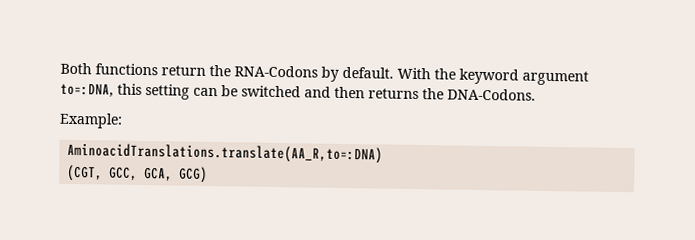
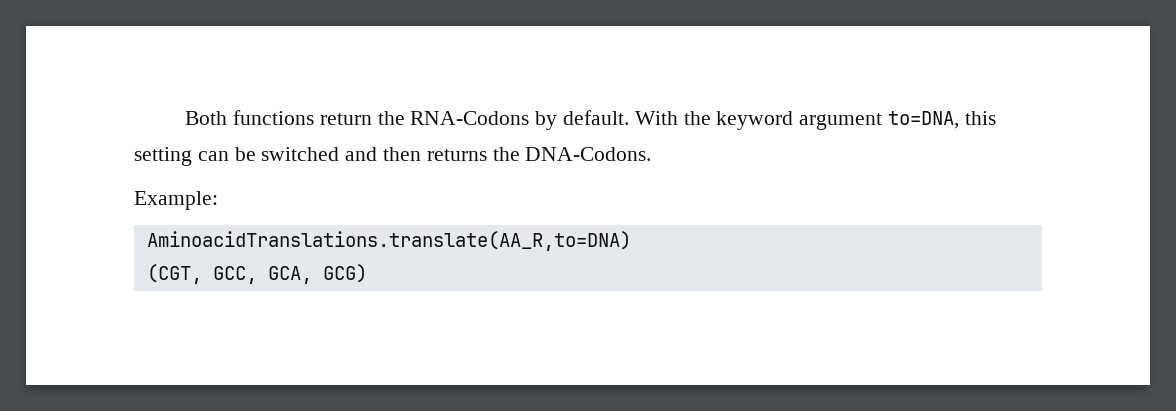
[60,82,114,98] to=:DNA, -> [888,111,960,129] to=DNA,
[67,142,384,164] AminoacidTranslations.translate(AA_R,to=:DNA) -> [146,231,631,251] AminoacidTranslations.translate(AA_R,to=DNA)

